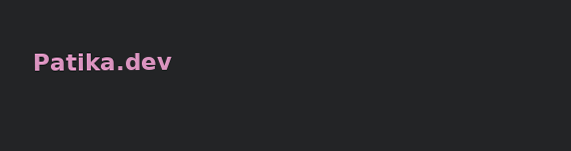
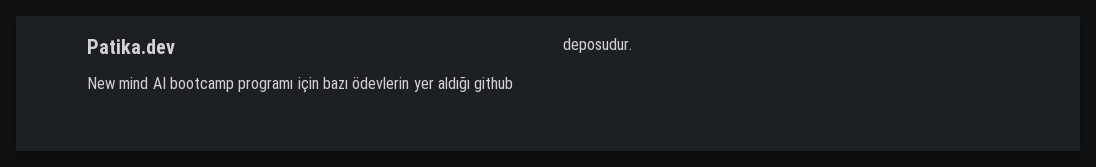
(172, 61) none -> [87,76,514,93] [563,38,632,53] // New mind AI bootcamp programı için bazı ödevlerin yer aldığı github deposudur.

